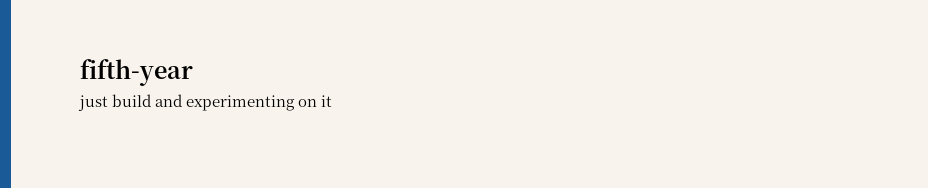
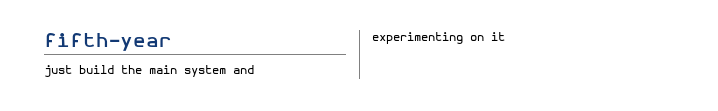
(153, 100) none -> [121,65,226,77] the main system

